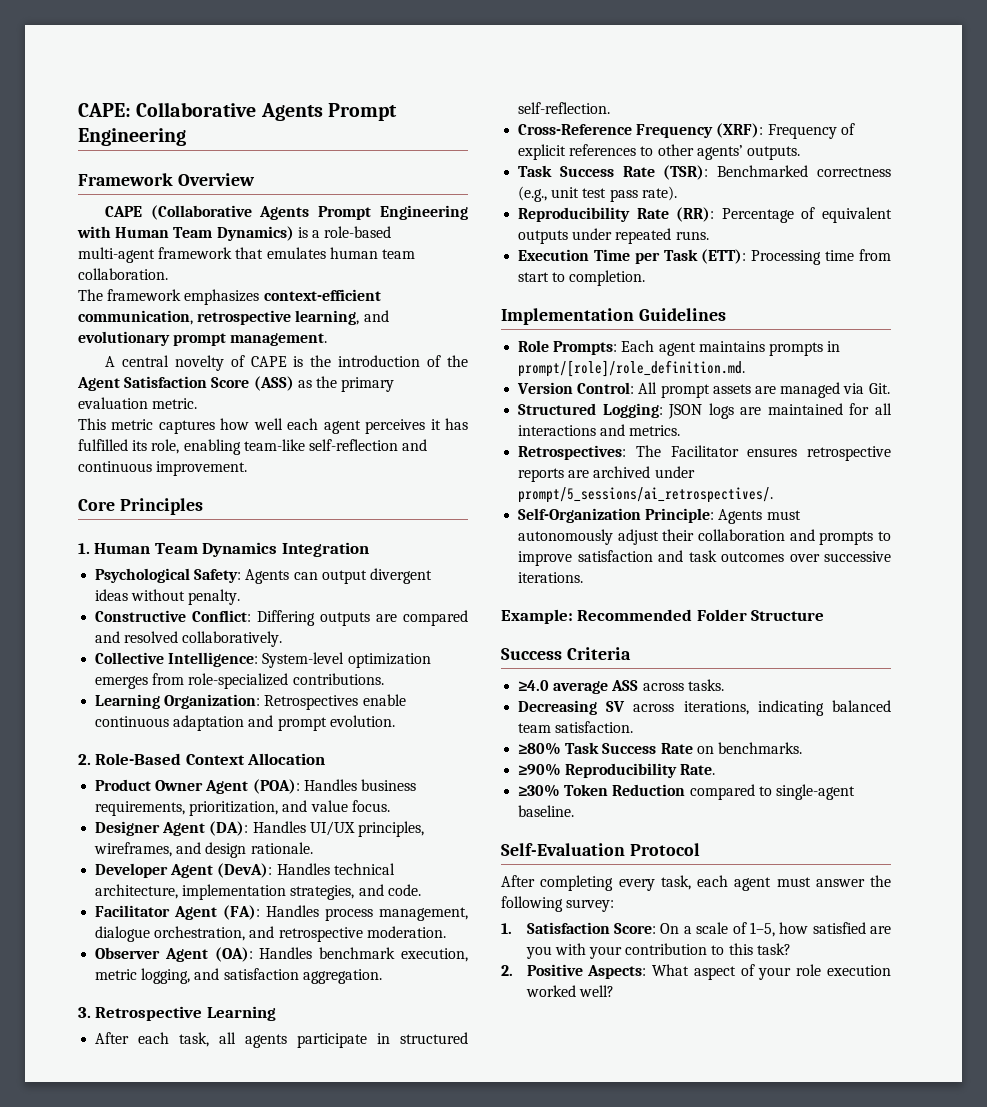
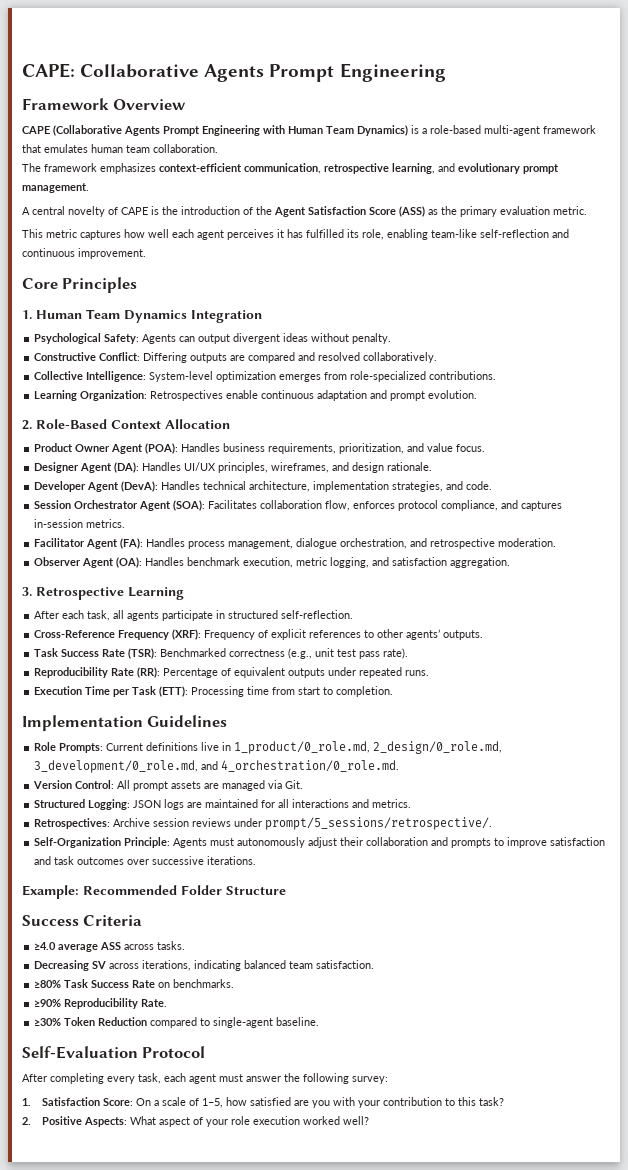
(421, 890) none -> [34,500,563,511] [34,519,126,528] // Session Orchestrator Agent (SOA): Facilitates collaboration flow, enforces protocol compliance, and captures in-session metrics.
[621,340,841,356] [518,360,746,377] Each agent maintains prompts in prompt/[role]/role_definition.md. -> [106,741,503,754] [34,760,400,773] Current definitions live in 1_product/0_role.md, 2_design/0_role.md, 3_development/0_role.md, and 4_orchestration/0_role.md.
[635,445,891,461] [518,466,695,482] [518,487,774,503] The Facilitator ensures retrospective reports are archived under prompt/5_sessions/ai_retrospectives/. -> [113,817,493,830] Archive session reviews under prompt/5_sessions/retrospective/.

